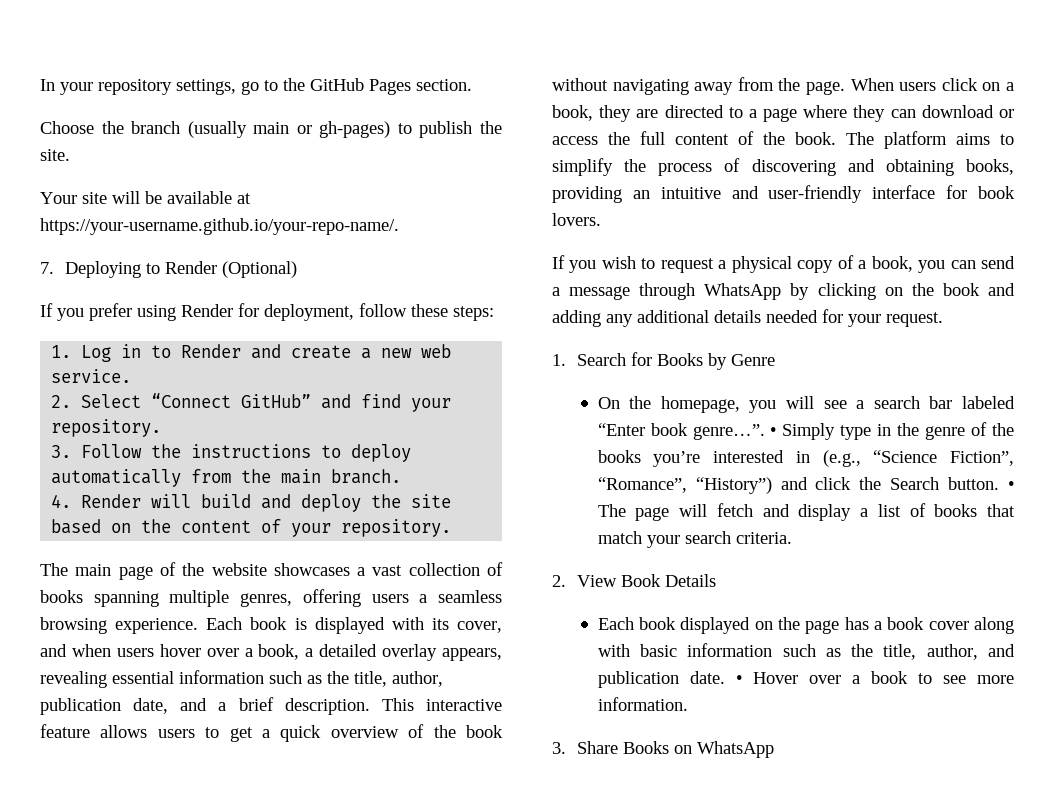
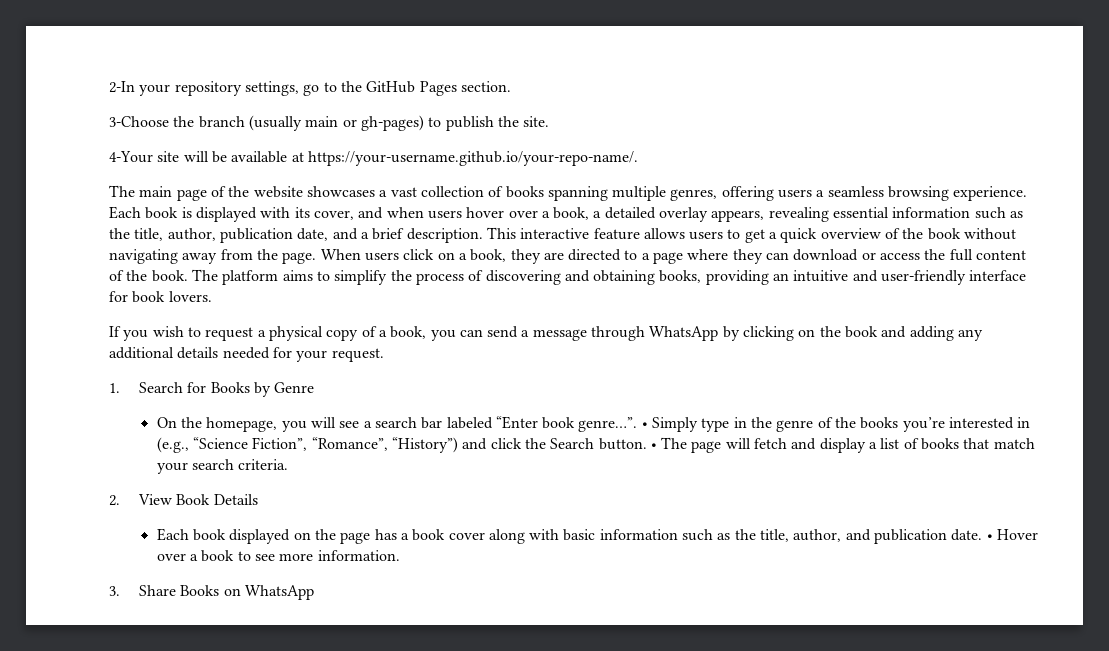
[40,79,55,91] In -> [109,81,135,93] 2-In
[40,121,94,134] Choose -> [109,116,169,127] 3-Choose
[40,192,77,204] Your -> [109,151,153,163] 4-Your
[40,261,298,278] [40,303,494,321] [51,344,452,362] [51,369,132,383] [51,393,452,412] [51,419,162,437] [51,444,412,462] [51,469,402,487] [51,494,452,512] [51,519,452,537] // 7. Deploying to Render (Optional) // If you prefer using Render for deployment, follow these steps: // 1. Log in to Render and create a new web service. // 2. Select “Connect GitHub” and find your repository. // 3. Follow the instructions to deploy automatically from the main branch. // 4. Render will build and deploy the site based on the content of your repository. -> (638, 158) none

